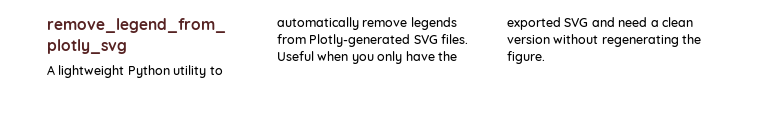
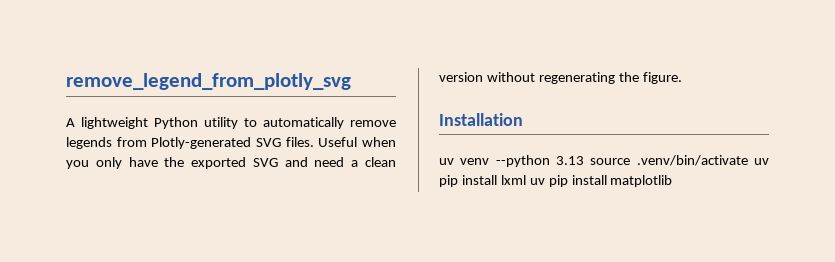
(545, 57) none -> [439,113,523,126] [439,155,769,167] [439,175,673,187] // Installation // uv venv --python 3.13 source .venv/bin/activate uv pip install lxml uv pip install matplotlib

